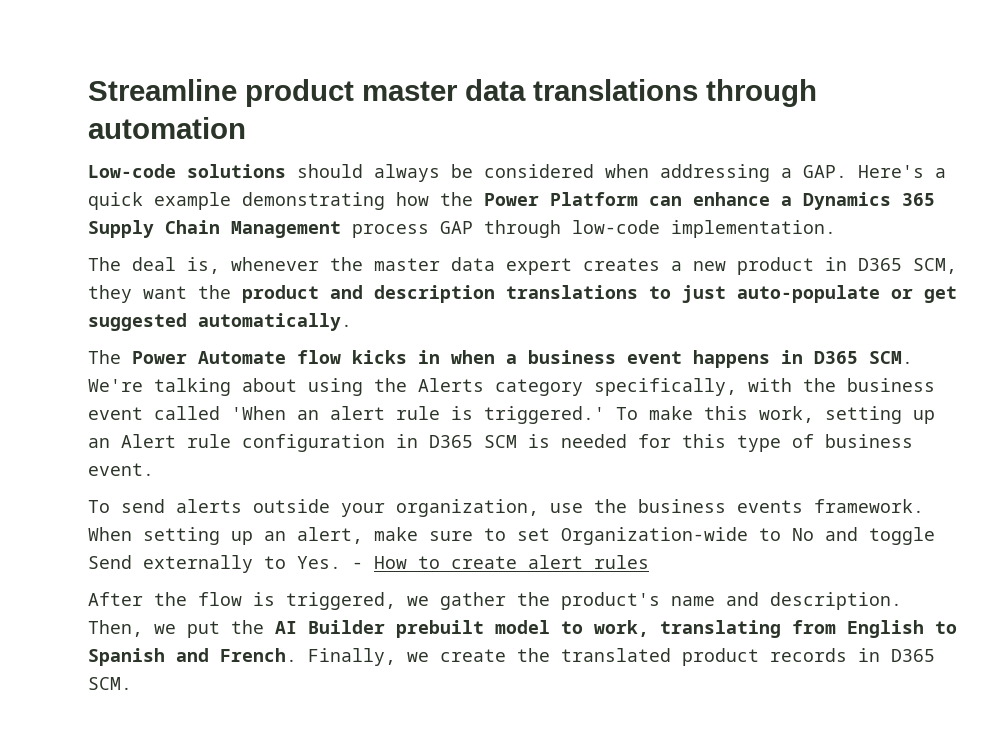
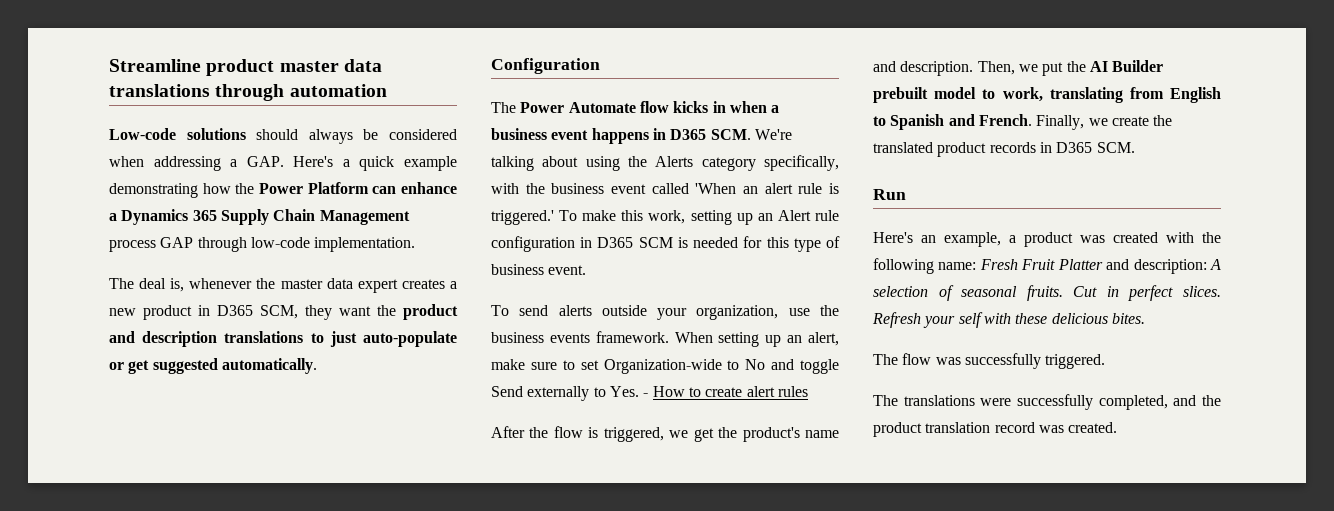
(352, 322) none -> [491,58,600,74] // Configuration
[440,592,506,610] gather -> [693,428,714,442] get
(132, 683) none -> [873,189,906,200] [873,232,1221,247] [873,258,1221,274] [873,285,1221,301] [872,312,1145,328] [873,353,1106,369] [873,394,1221,410] [873,422,1118,437] // Run // Here's an example, a product was created with the following name: Fresh Fruit Platter and description: A selection of seasonal fruits. Cut in perfect slices. Refresh your self with these delicious bites. // The flow was successfully triggered. // The translations were successfully completed, and the product translation record was created.

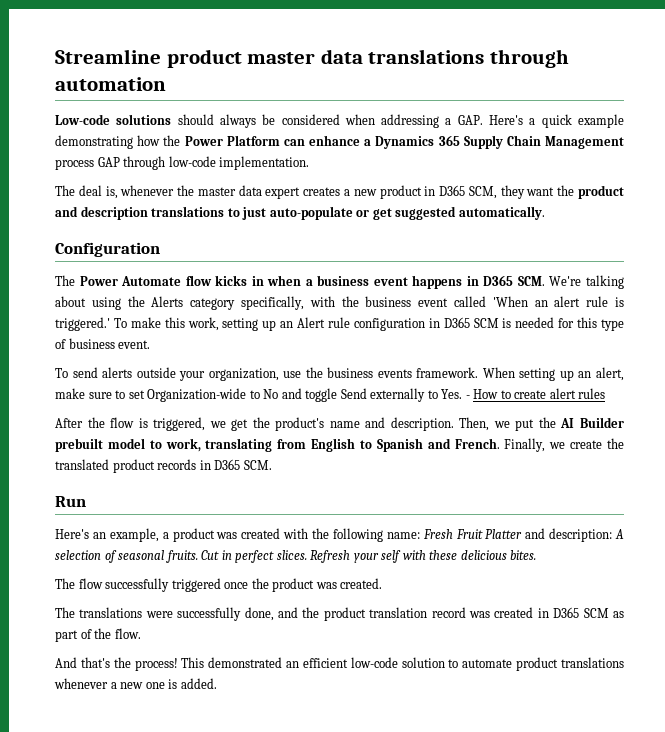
[935,353,1106,369] was successfully triggered. -> [105,578,383,592] successfully triggered once the product was created.
[1098,395,1168,410] completed, -> [244,607,274,621] done,
[1068,422,1118,433] created. -> [494,607,624,618] [55,628,141,642] [55,657,625,671] [54,678,217,689] created in D365 SCM as part of the flow. // And that's the process! This demonstrated an efficient low-code solution to automate product translations whenever a new one is added.

